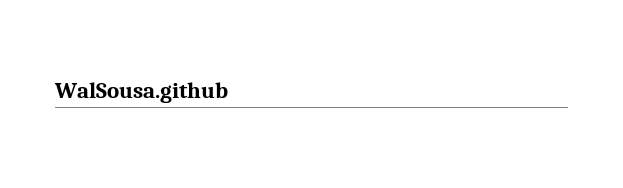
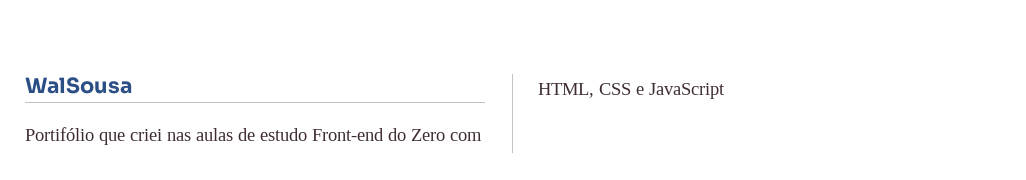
[54,82,228,103] WalSousa.github -> [25,77,132,94] [25,127,482,145] [538,83,725,99] WalSousa // Portifólio que criei nas aulas de estudo Front-end do Zero com HTML, CSS e JavaScript

